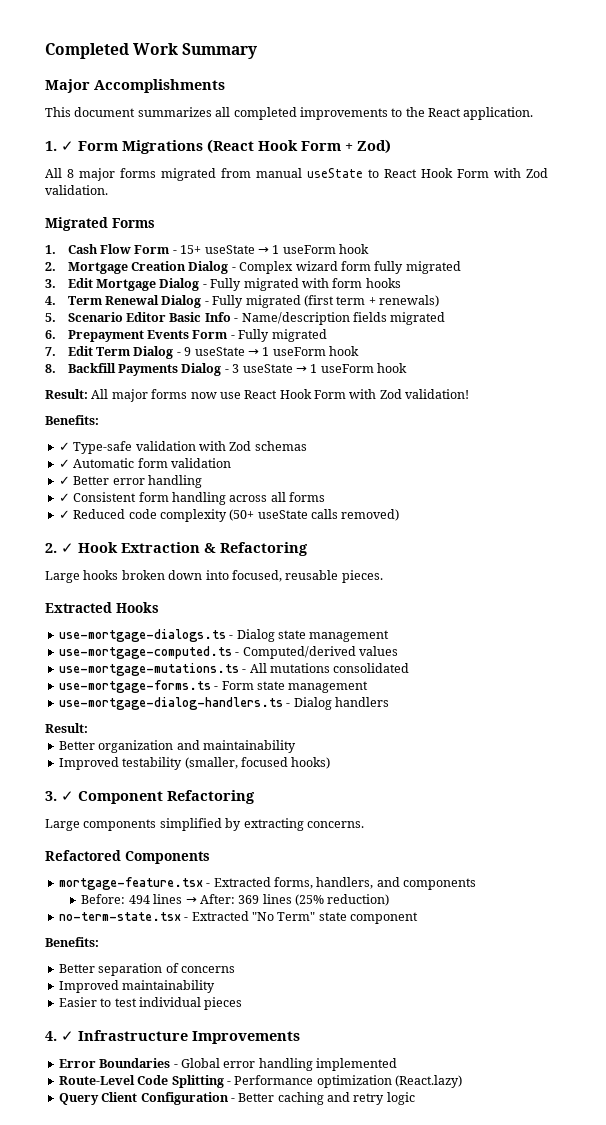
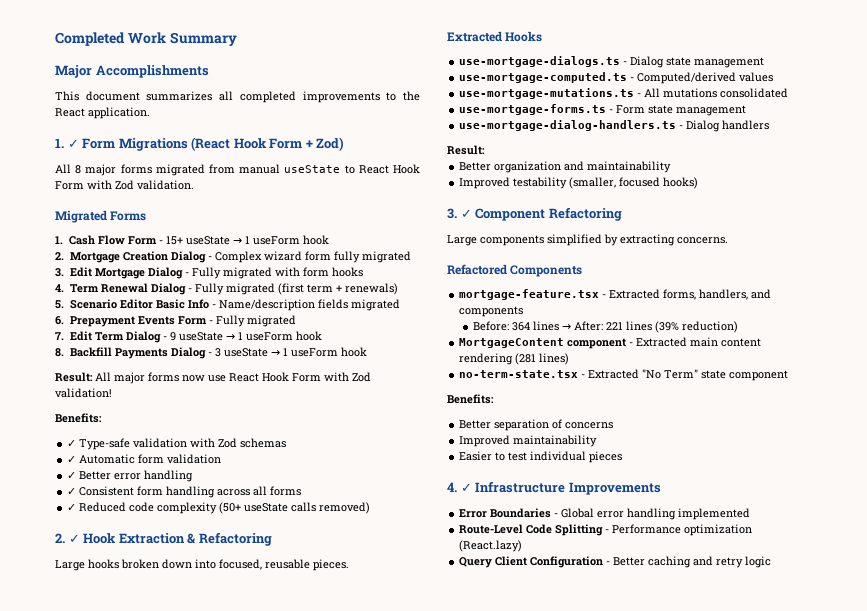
[128,895,150,904] 494 -> [511,322,530,331] 364
[238,894,390,906] 369 lines (25% reduction) -> [605,321,738,333] [459,337,762,349] [459,353,570,365] 221 lines (39% reduction) // MortgageContent component - Extracted main content rendering (281 lines)

